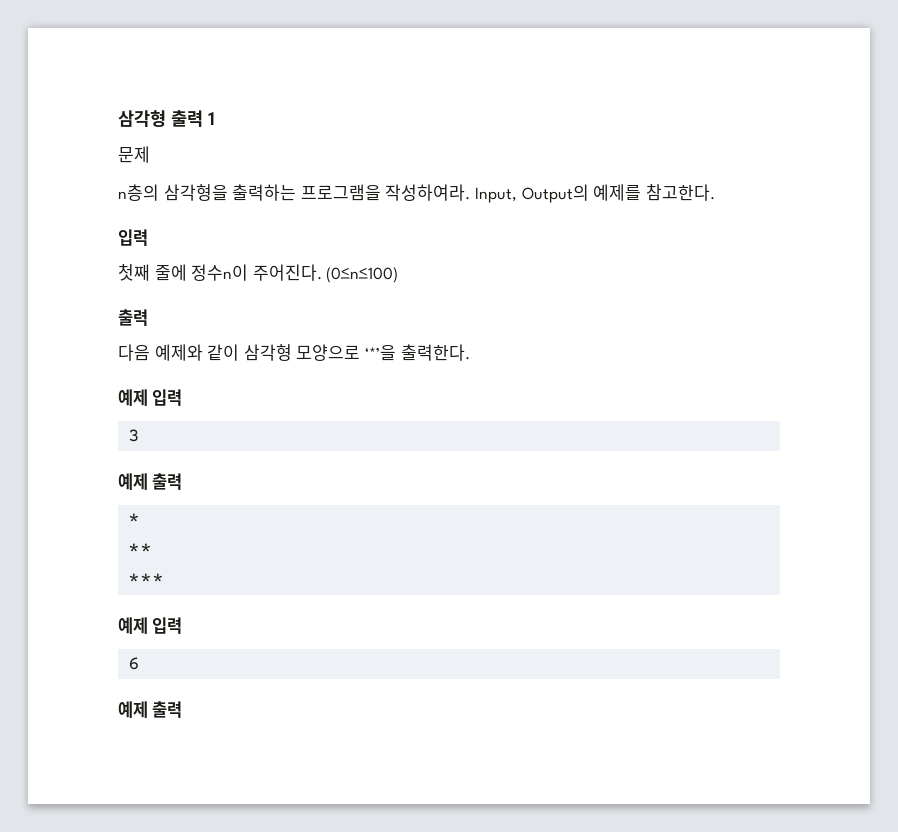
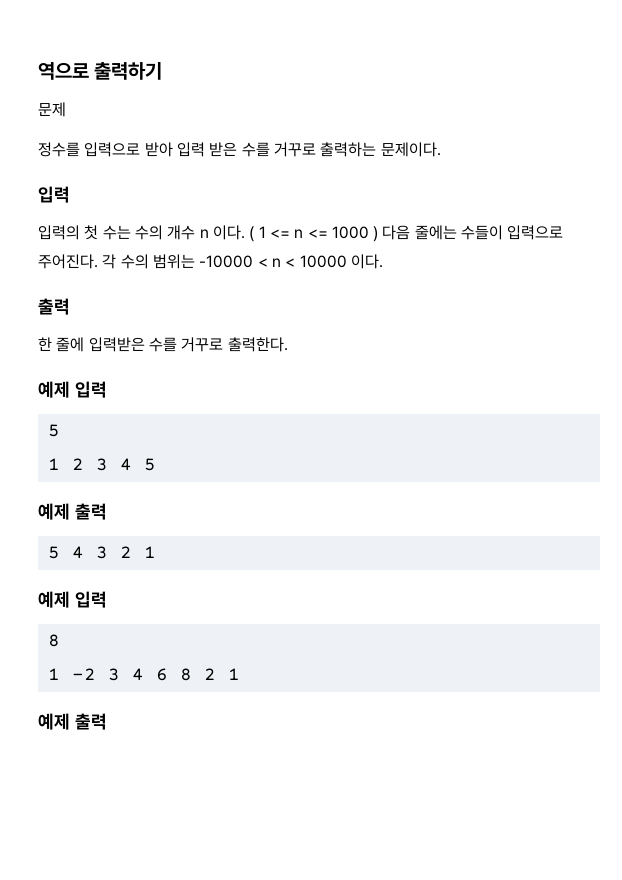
[118,110,217,127] [118,146,150,163] [118,184,715,203] [118,229,148,246] [118,264,399,283] [118,309,148,326] [118,344,396,361] 삼각형 출력 1 // 문제 // n층의 삼각형을 출력하는 프로그램을 작성하여라. Input, Output의 예제를 참고한다. // 입력 // 첫째 줄에 정수n이 주어진다. (0≤n≤100) // 출력 // 다음 예제와 같이 삼각형 모양으로 ‘*’을 -> [38,62,163,80] [38,102,66,117] [38,142,441,157] [38,186,70,203] [38,225,564,242] [38,254,383,269] [38,298,70,315] [38,337,224,352] 역으로 출력하기 // 문제 // 정수를 입력으로 받아 입력 받은 수를 거꾸로 출력하는 문제이다. // 입력 // 입력의 첫 수는 수의 개수 n 이다. ( 1 <= n <= 1000 ) 다음 줄에는 수들이 입력으로 주어진다. 각 수의 범위는 -10000 < n < 10000 이다. // 출력 // 한 줄에 입력받은 수를 거꾸로
[128,429,141,442] 3 -> [47,424,60,437] [47,458,156,471] 5 // 1 2 3 4 5
[128,513,141,525] [128,543,153,555] [128,573,165,585] [118,617,183,634] [128,657,141,670] * // ** // *** // 예제 입력 // 6 -> [47,546,156,559] [38,591,107,608] [47,634,60,647] [47,668,240,681] 5 4 3 2 1 // 예제 입력 // 8 // 1 -2 3 4 6 8 2 1

